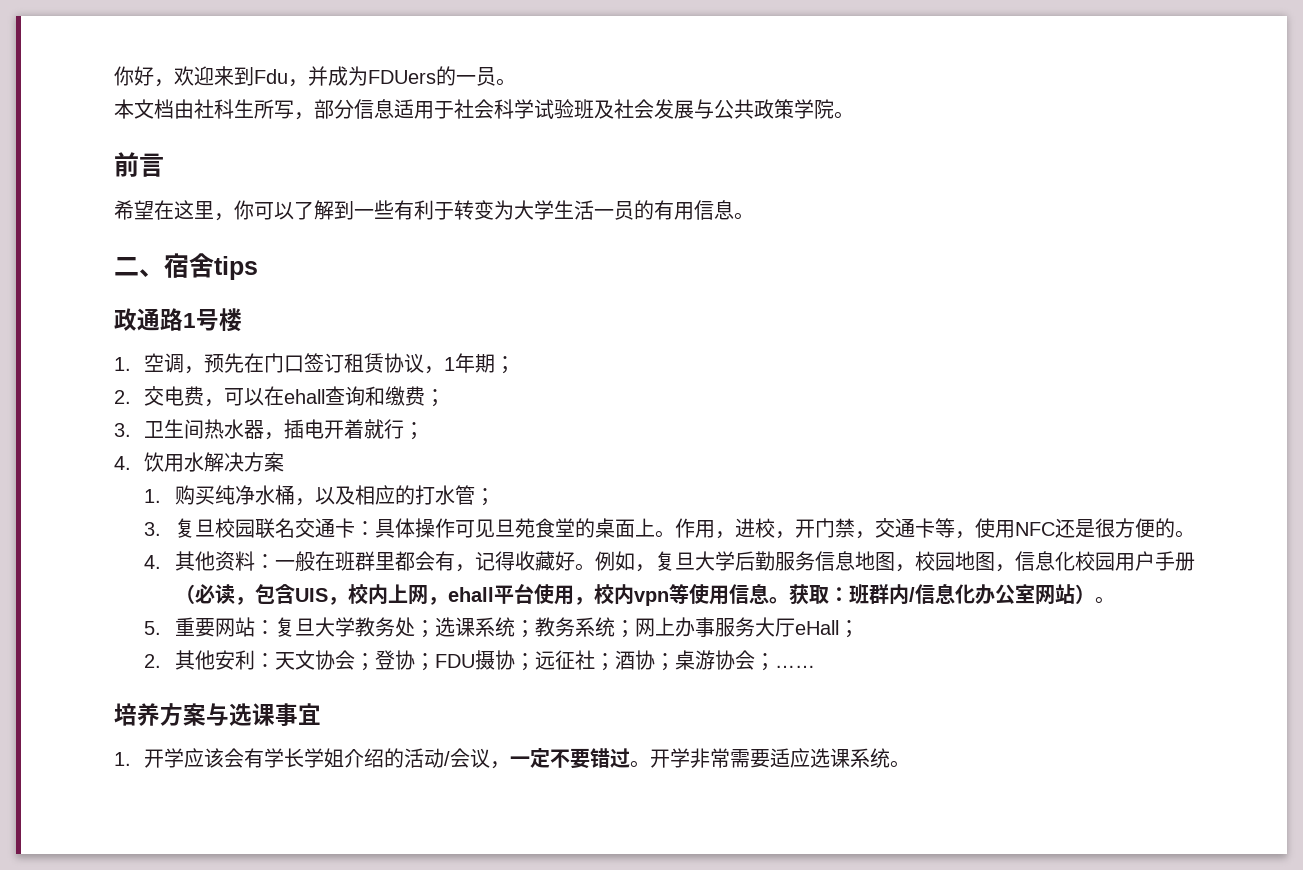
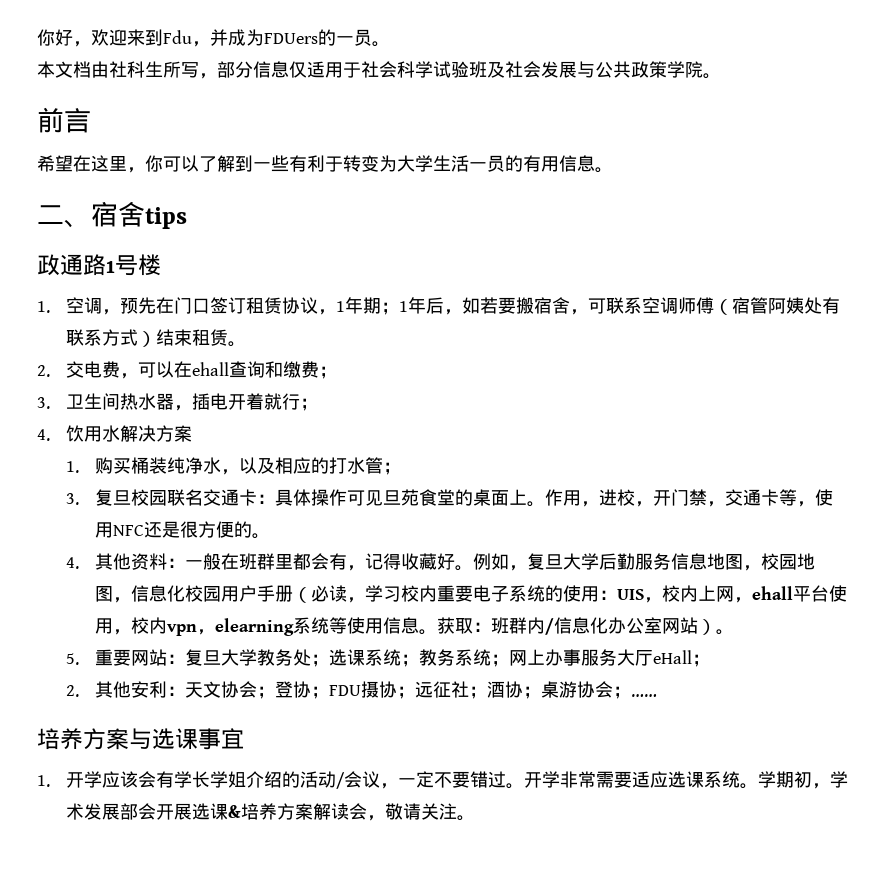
(394, 109) none -> [289,61,307,78] 仅
(516, 365) none -> [398,297,840,315] [65,329,246,347] 1年后，如若要搬宿舍，可联系空调师傅（宿管阿姨处有联系方式）结束租赁。
[214,485,295,505] 纯净水桶 -> [130,457,221,474] 桶装纯净水
[254,584,295,604] 包含 -> [364,585,617,602] 学习校内重要电子系统的使用：
(669, 598) none -> [196,617,329,636] ，elearning系统
(911, 764) none -> [757,771,848,789] [65,803,475,821] 学期初，学术发展部会开展选课&培养方案解读会，敬请关注。

